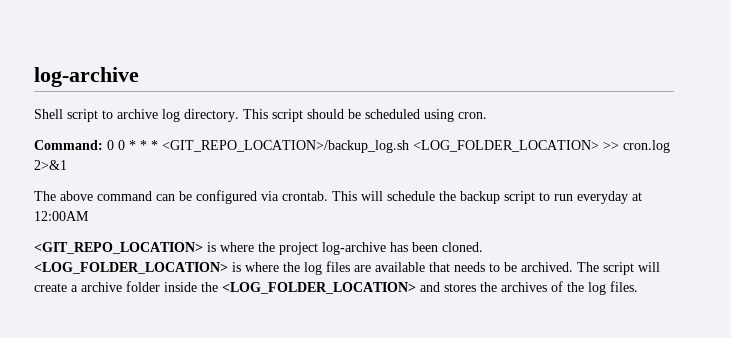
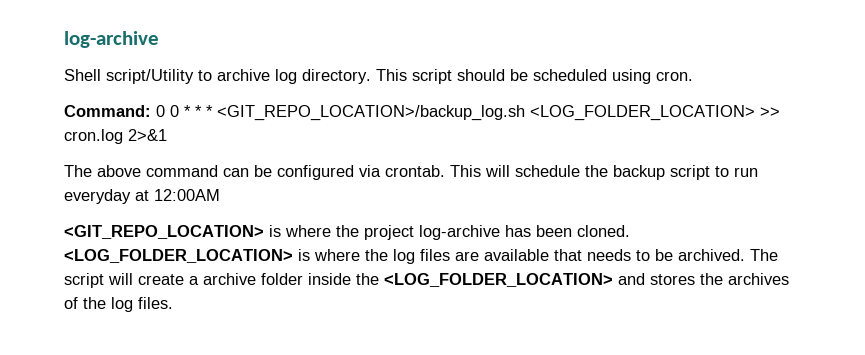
[67,109,98,122] script -> [106,69,194,84] script/Utility

